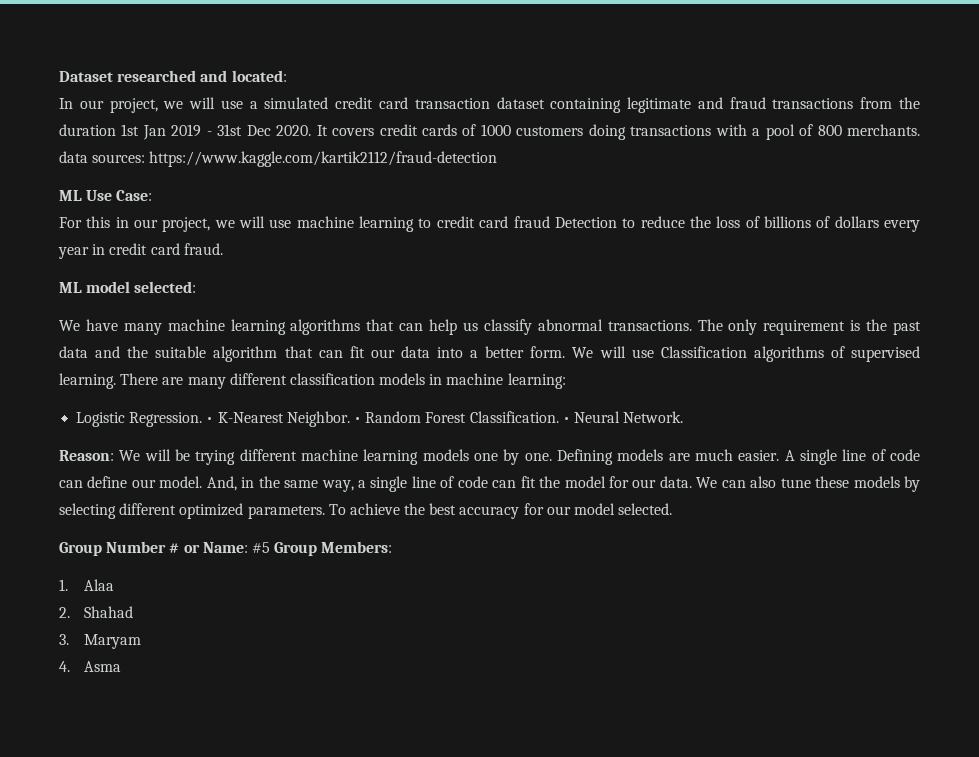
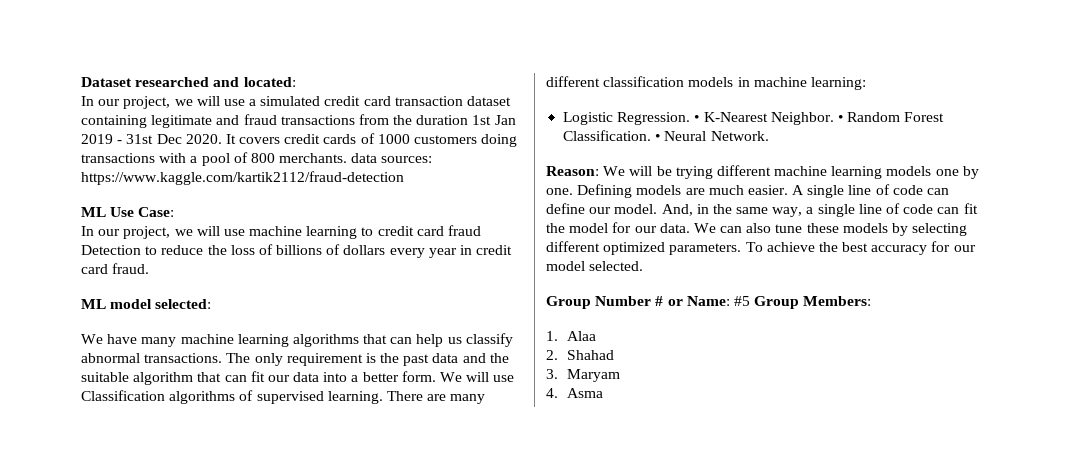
[59,216,129,228] For this in -> [81,226,94,236] In

